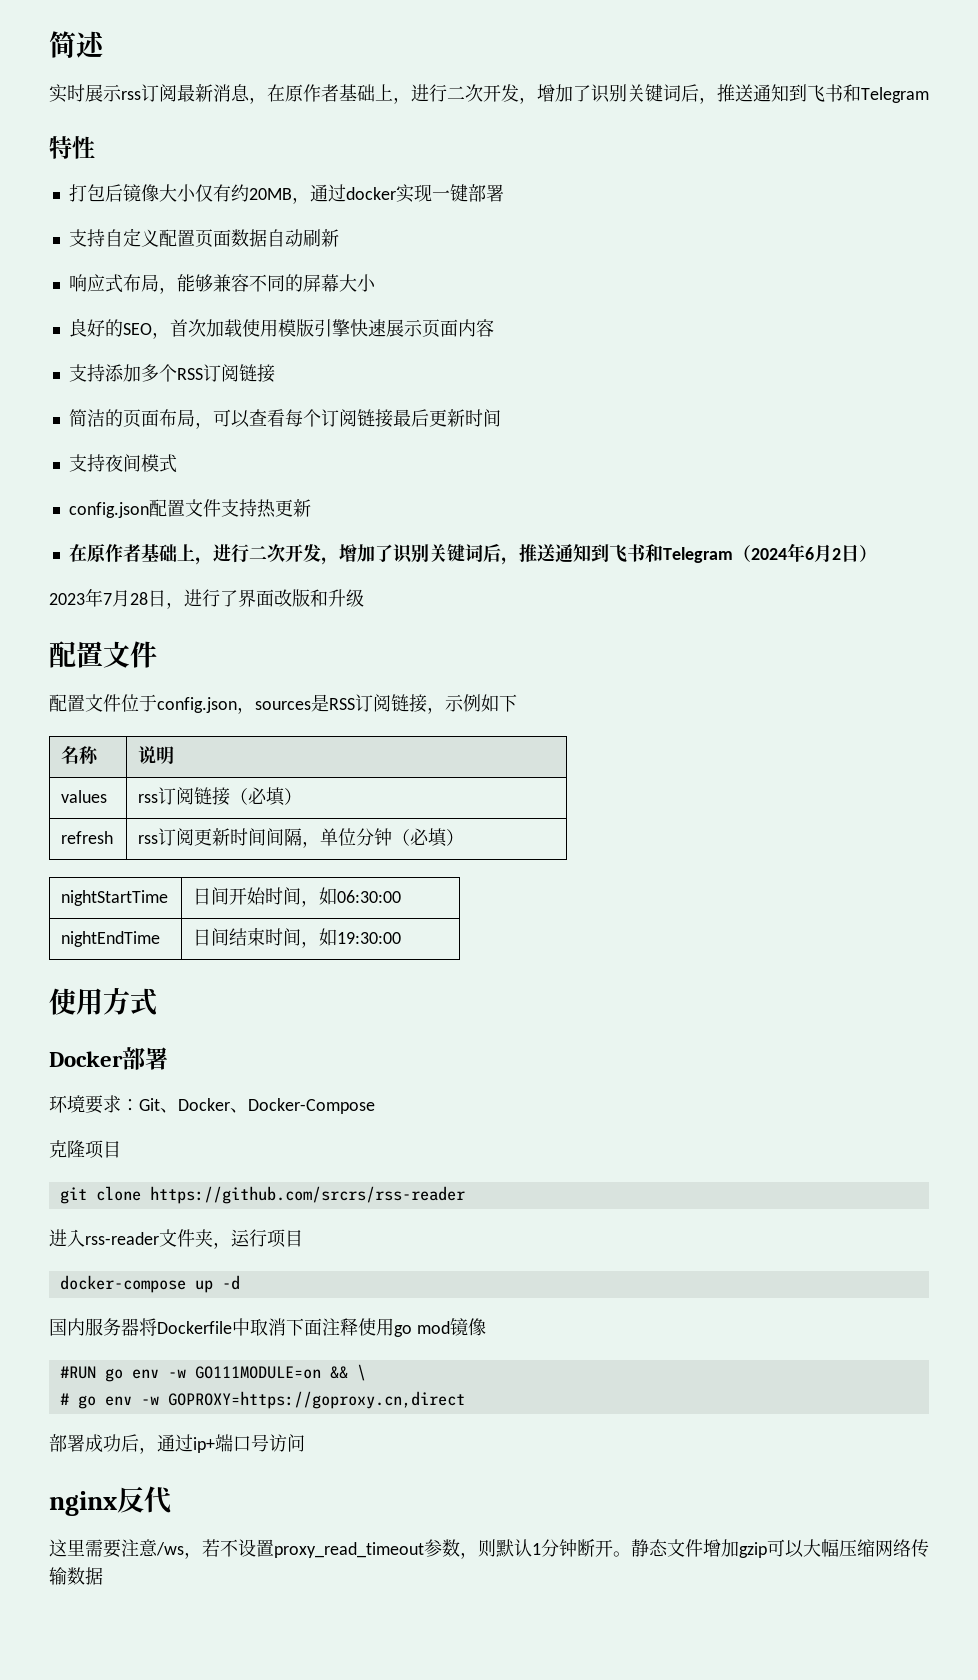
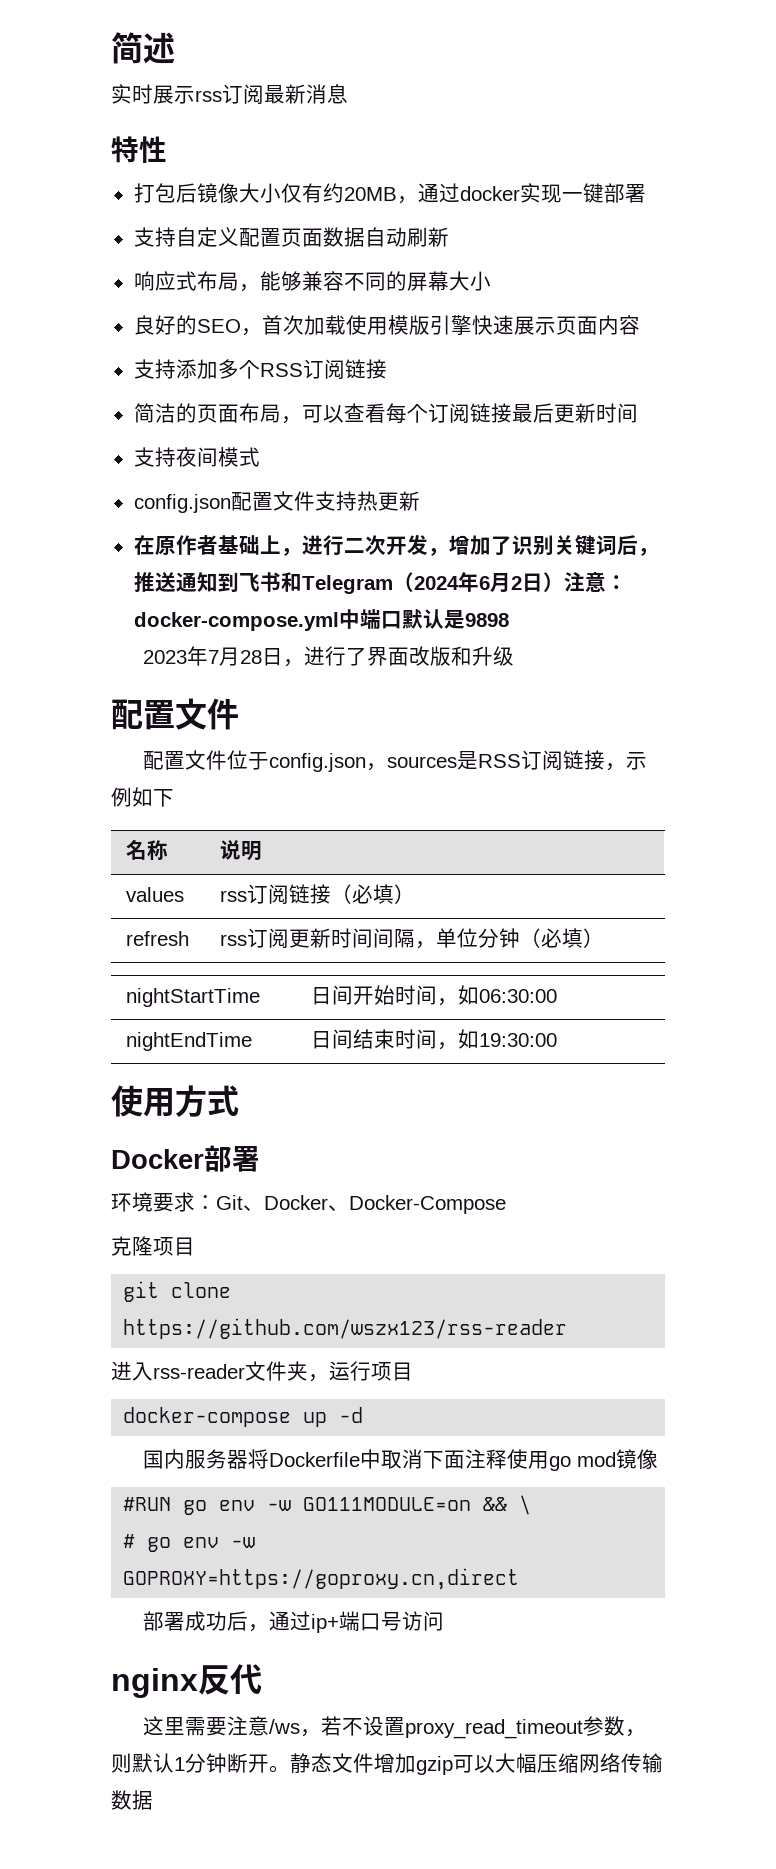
[249,84,929,104] ，在原作者基础上，进行二次开发，增加了识别关键词后，推送通知到飞书和Telegram -> (348, 94) none
(877, 553) none -> [563,572,627,592] [133,609,509,631] 注意：docker-compose.yml中端口默认是9898
[149,1186,465,1204] https://github.com/srcrs/rss-reader -> [123,1318,568,1339] https://github.com/wszx123/rss-reader

